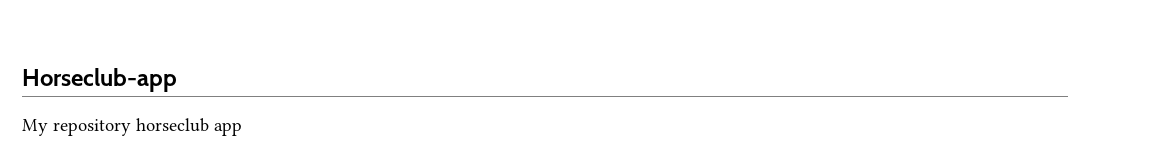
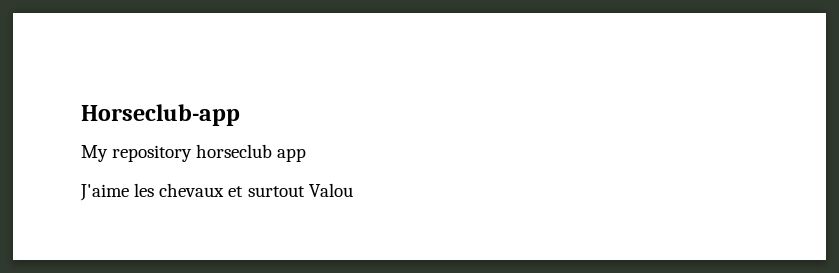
(242, 129) none -> [80,183,353,201] // J'aime les chevaux et surtout Valou

